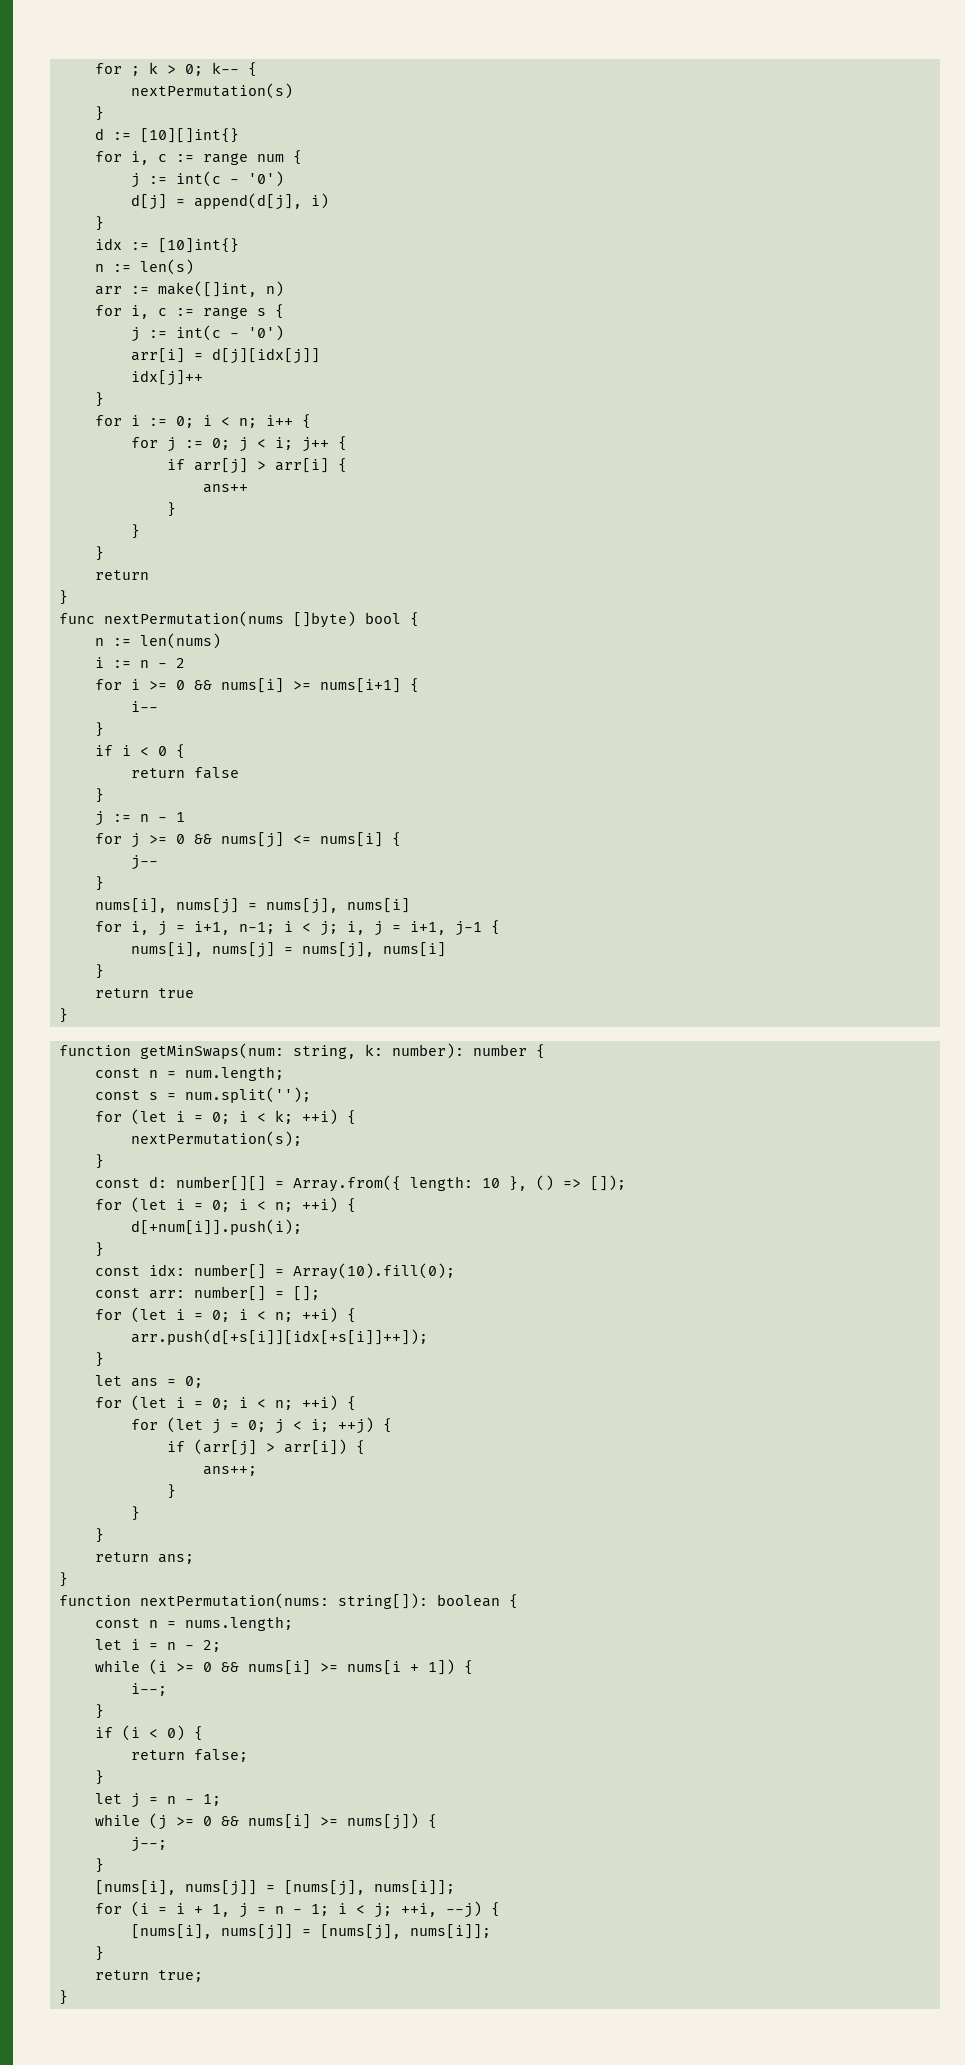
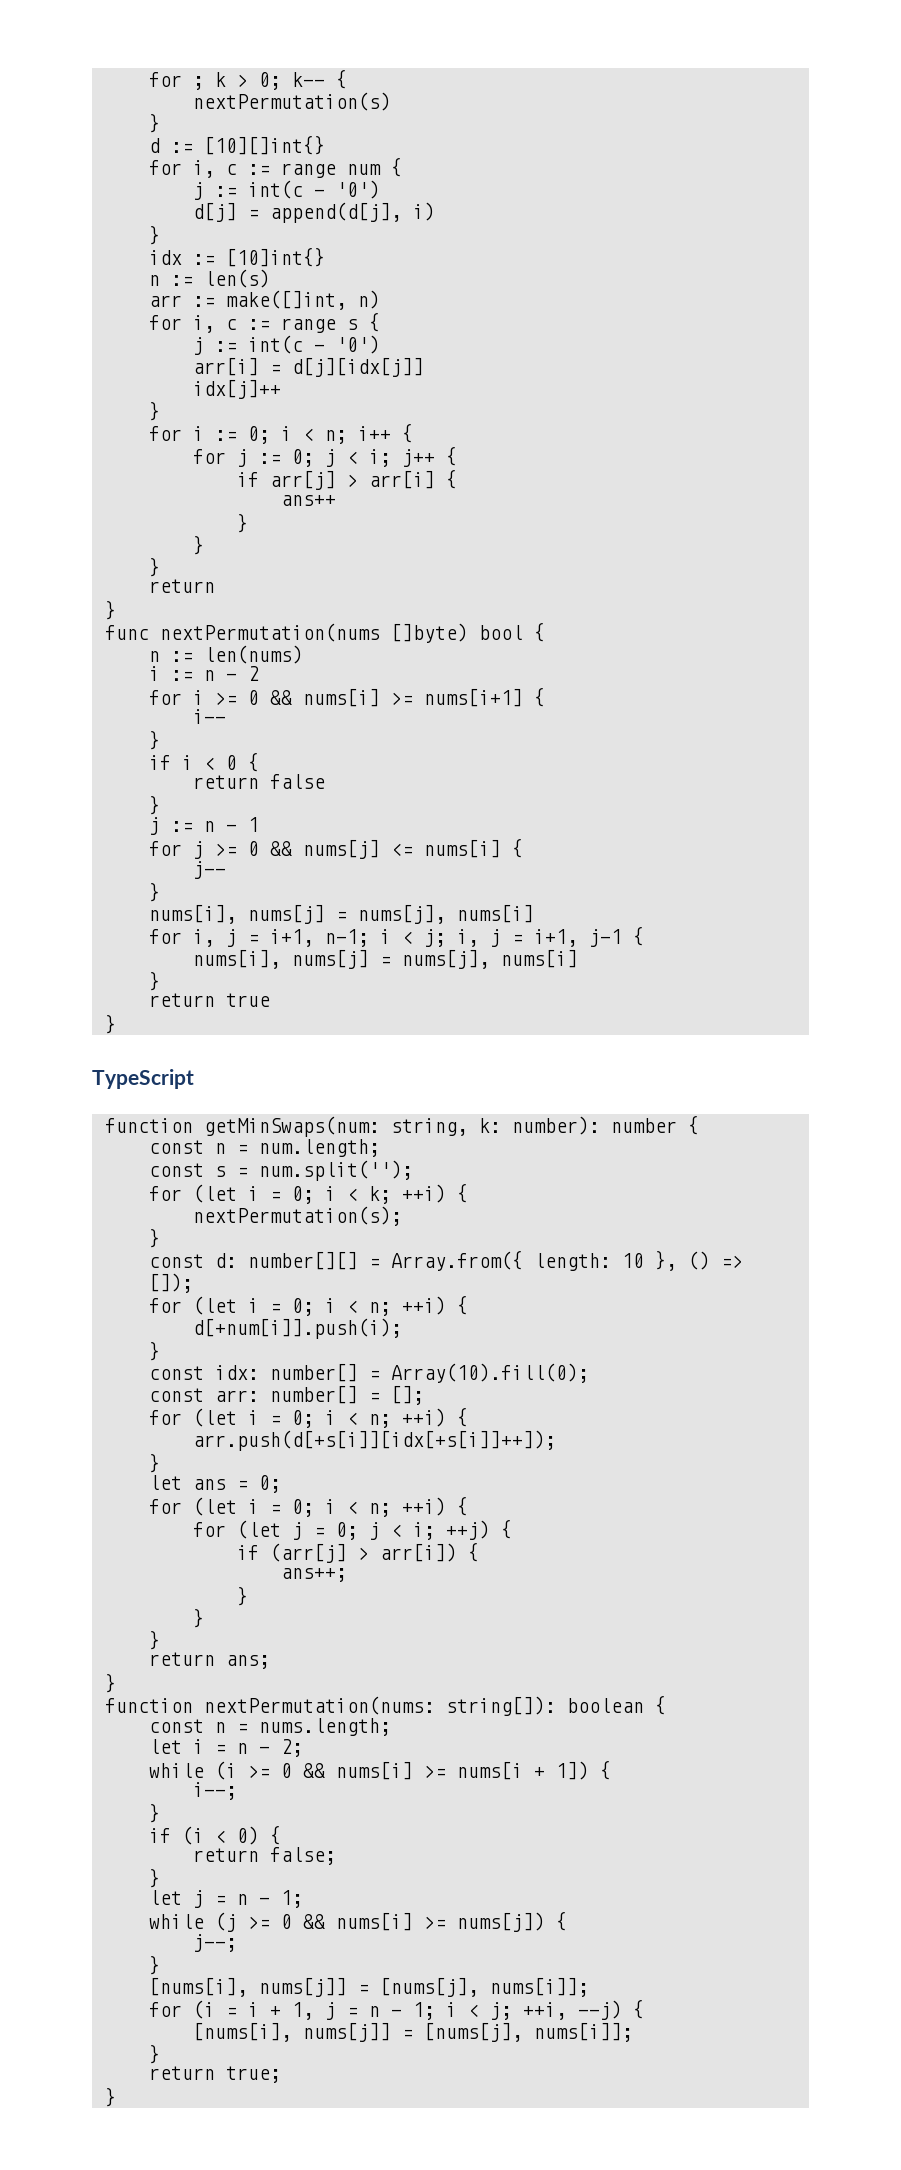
(69, 1015) none -> [92,1069,194,1089] // TypeScript

